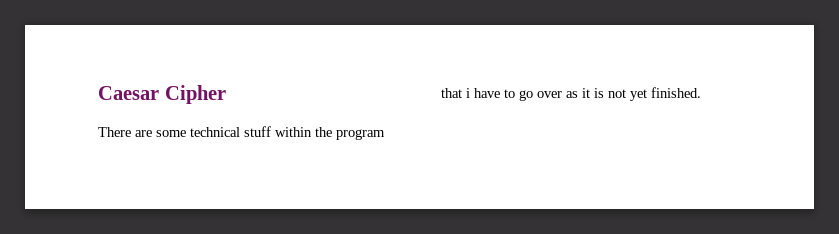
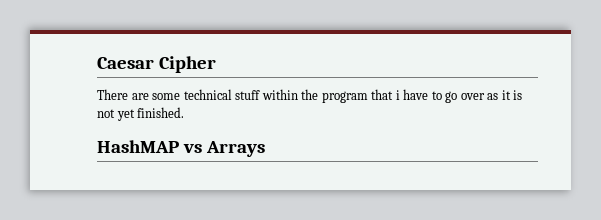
(701, 92) none -> [97,140,265,157] // HashMAP vs Arrays

